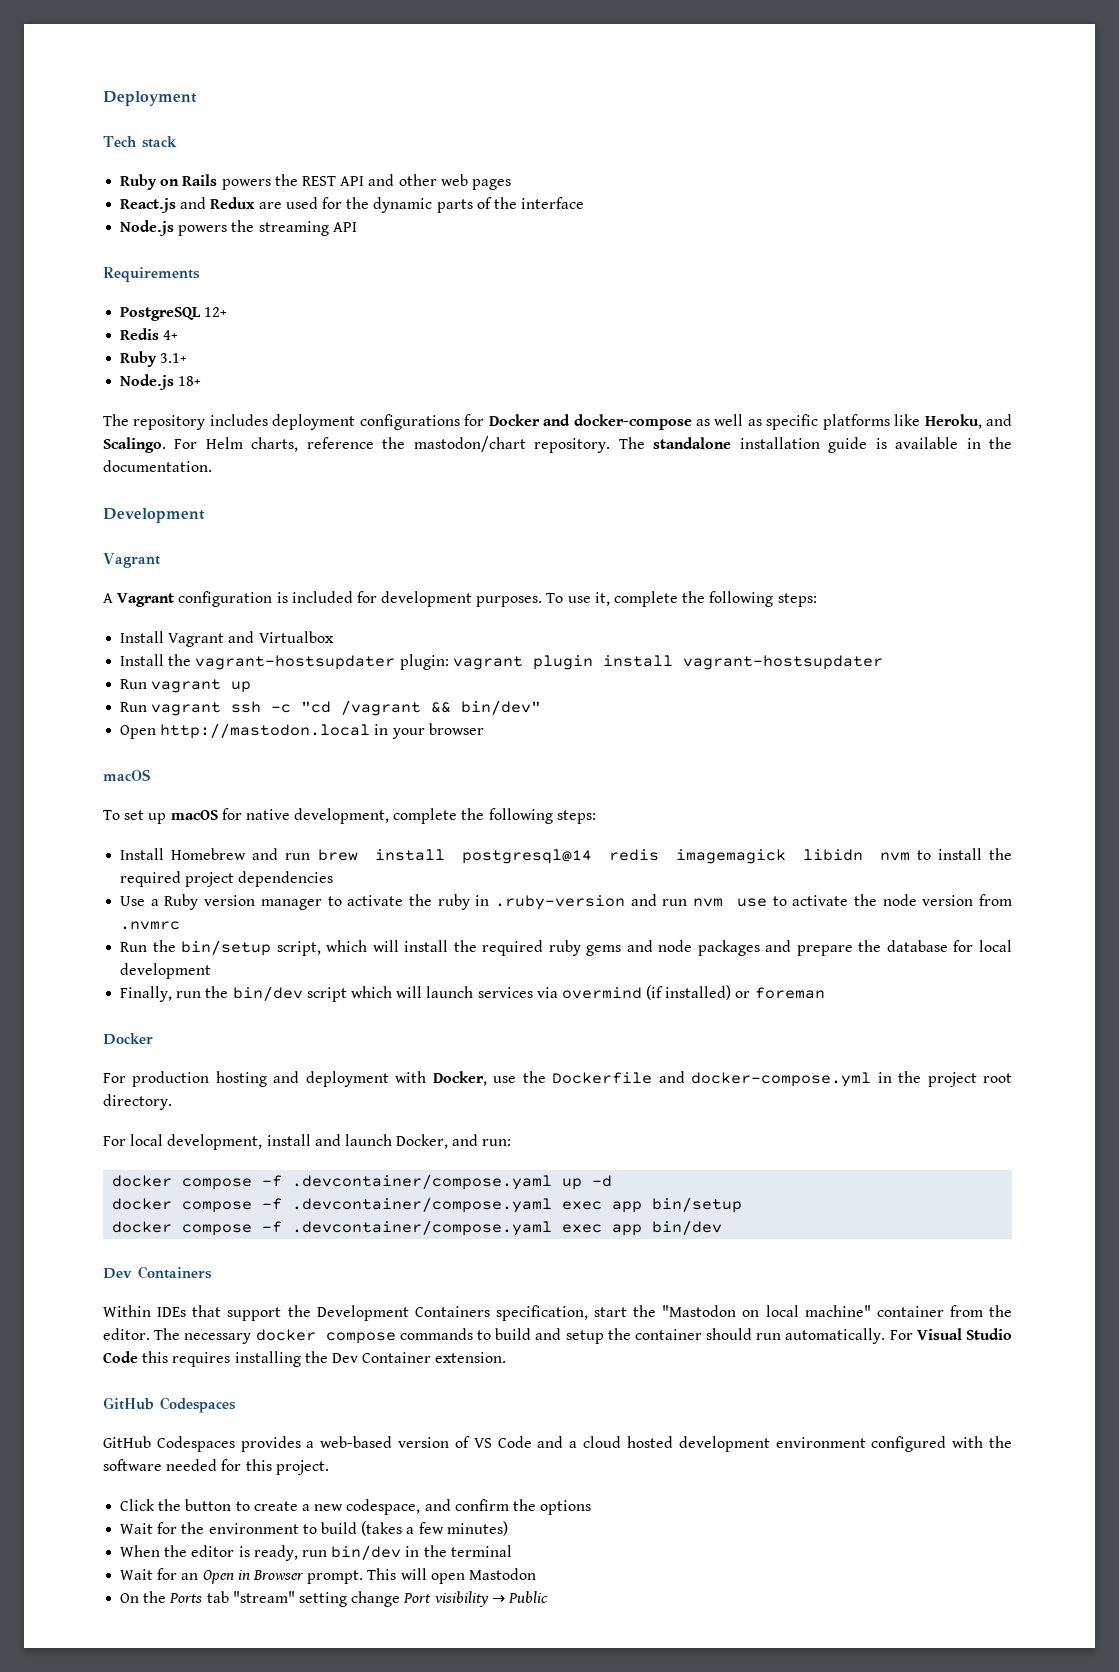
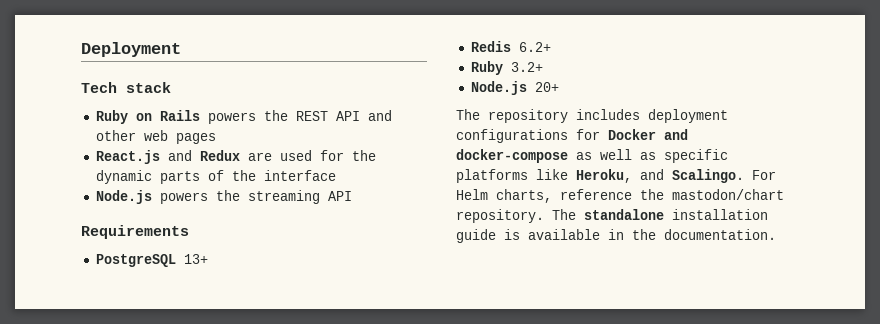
[204,307,228,317] 12+ -> [183,254,208,264] 13+
[163,330,179,340] [120,351,188,367] [120,374,202,390] 4+ // Ruby 3.1+ // Node.js 18+ -> [518,42,551,52] [470,61,543,75] [470,81,559,95] 6.2+ // Ruby 3.2+ // Node.js 20+
[103,508,205,523] [103,553,160,568] [103,591,817,607] [120,631,334,647] [120,654,883,670] [120,679,252,693] [120,700,542,716] [120,723,484,739] [103,769,150,781] [103,808,596,824] [120,848,1012,864] [120,871,334,887] [120,894,1013,910] [120,921,181,930] [120,940,1012,956] [120,963,212,979] [120,985,825,1002] [103,1033,153,1045] [103,1071,1012,1087] [103,1094,172,1110] [103,1134,512,1150] [112,1174,613,1190] [112,1197,743,1213] [112,1220,723,1236] [103,1266,212,1279] [103,1305,1012,1321] [103,1328,1012,1344] [103,1351,507,1367] [103,1397,236,1413] [103,1436,1013,1452] [103,1459,329,1475] [120,1499,592,1515] [120,1521,508,1536] [120,1545,512,1561] [120,1568,536,1584] [120,1591,548,1607] // Development // Vagrant // A Vagrant configuration is included for development purposes. To use it, complete the following steps: // Install Vagrant and Virtualbox // Install the vagrant-hostsupdater plugin: vagrant plugin install vagrant-hostsupdater // Run vagrant up // Run vagrant ssh -c "cd /vagrant && bin/dev" // Open http://mastodon.local in your browser // macOS // To set up macOS for native development, complete the following steps: // Install Homebrew and run brew install postgresql@14 redis imagemagick libidn nvm to install the required project dependencies // Use a Ruby version manager to activate the ruby in .ruby-version and run nvm use to activate the node version from .nvmrc // Run the bin/setup script, which will install the required ruby gems and node packages and prepare the database for local development // Finally, run the bin/dev script which will launch services via overmind (if installed) or foreman // Docker // For production hosting and deployment with Docker, use the Dockerfile and docker-compose.yml in the project root directory. // For local development, install and launch Docker, and run: // docker compose -f .devcontainer/compose.yaml up -d // docker compose -f .devcontainer/compose.yaml exec app bin/setup // docker compose -f .devcontainer/compose.yaml exec app bin/dev // Dev Containers // Within IDEs that support the Development Containers specification, start the "Mastodon on local machine" container from the editor. The necessary docker compose commands to build and setup the container should run automatically. For Visual Studio Code this requires installing the Dev Container extension. // GitHub Codespaces // GitHub Codespaces provides a web-based version of VS Code and a cloud hosted development environment configured with the software needed for this project. // Click the button to create a new codespace, and confirm the options // Wait for the environment to build (takes a few minutes) // When the editor is ready, run bin/dev in the terminal // Wait for an Open in Browser prompt. This will open Mastodon // On the Ports tab "stream" setting change Port visibility → Public -> (776, 234) none

